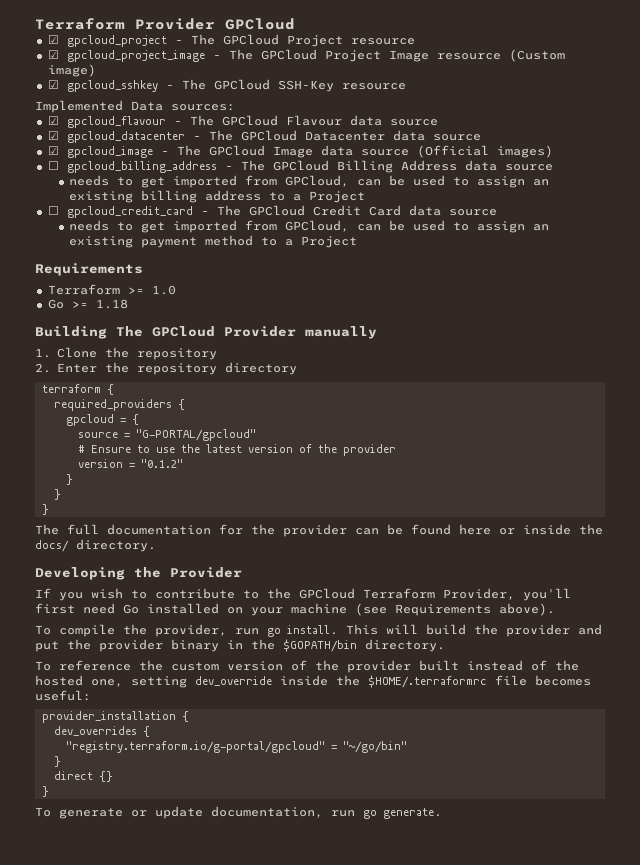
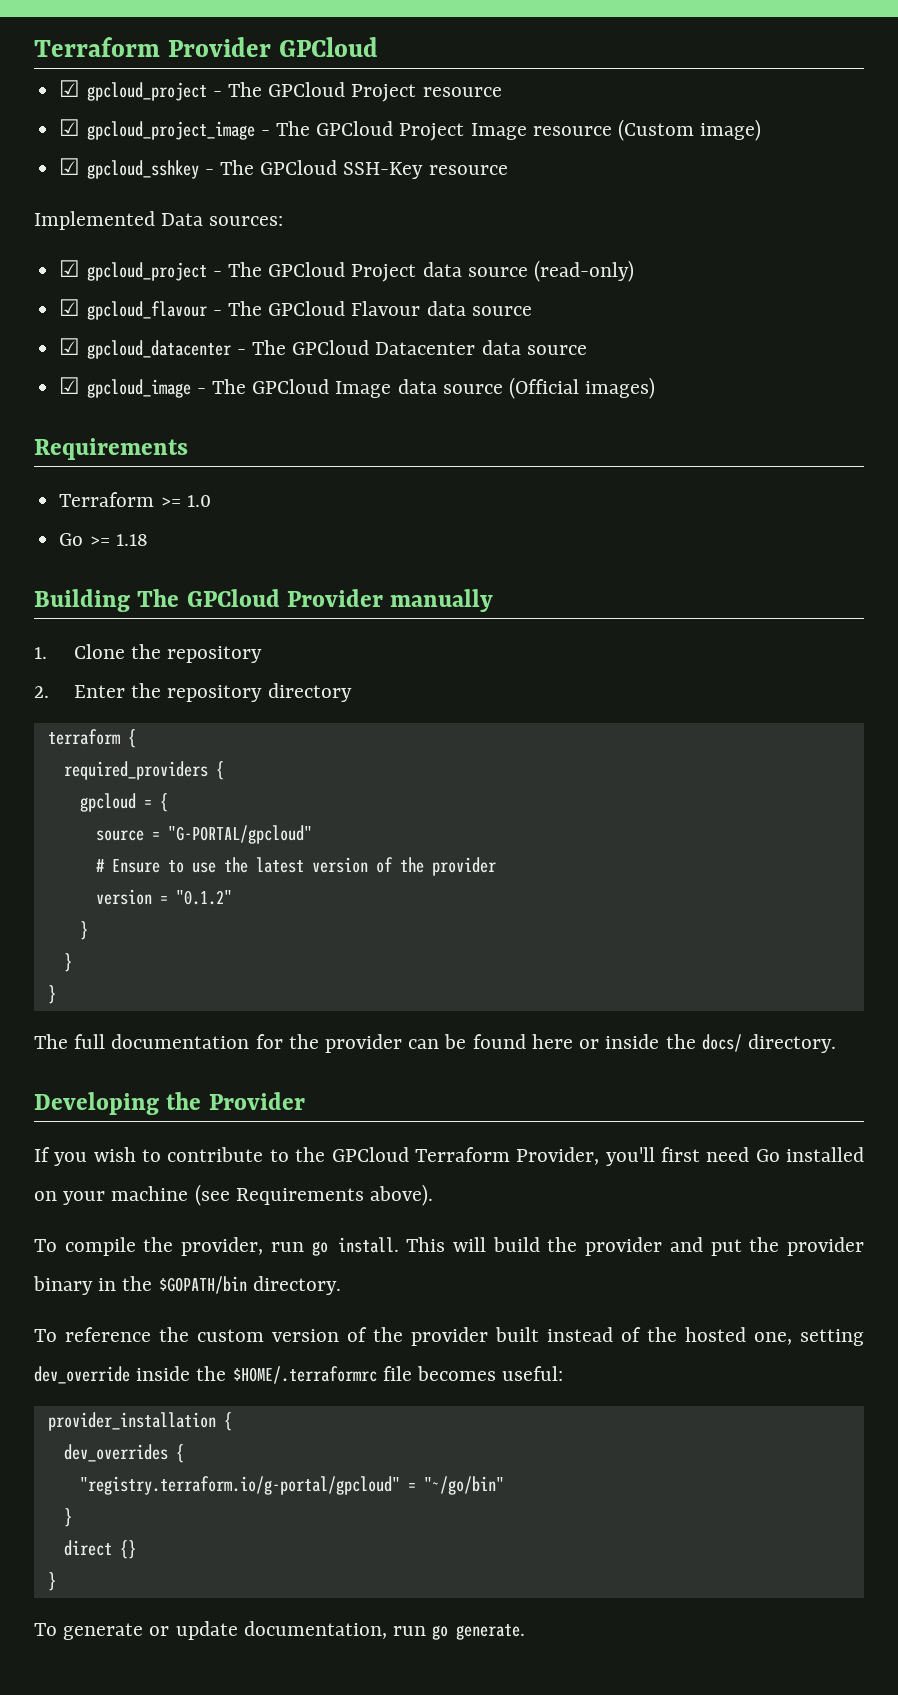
(235, 107) none -> [59,260,634,282] // ☑ gpcloud_project - The GPCloud Project data source (read-only)
[47,160,553,173] [69,175,550,188] [69,190,366,203] [47,205,497,218] [69,220,550,233] [69,235,358,248] // ☐ gpcloud_billing_address - The GPCloud Billing Address data source // needs to get imported from GPCloud, can be used to assign an existing billing address to a Project // ☐ gpcloud_credit_card - The GPCloud Credit Card data source // needs to get imported from GPCloud, can be used to assign an existing payment method to a Project -> (656, 388) none

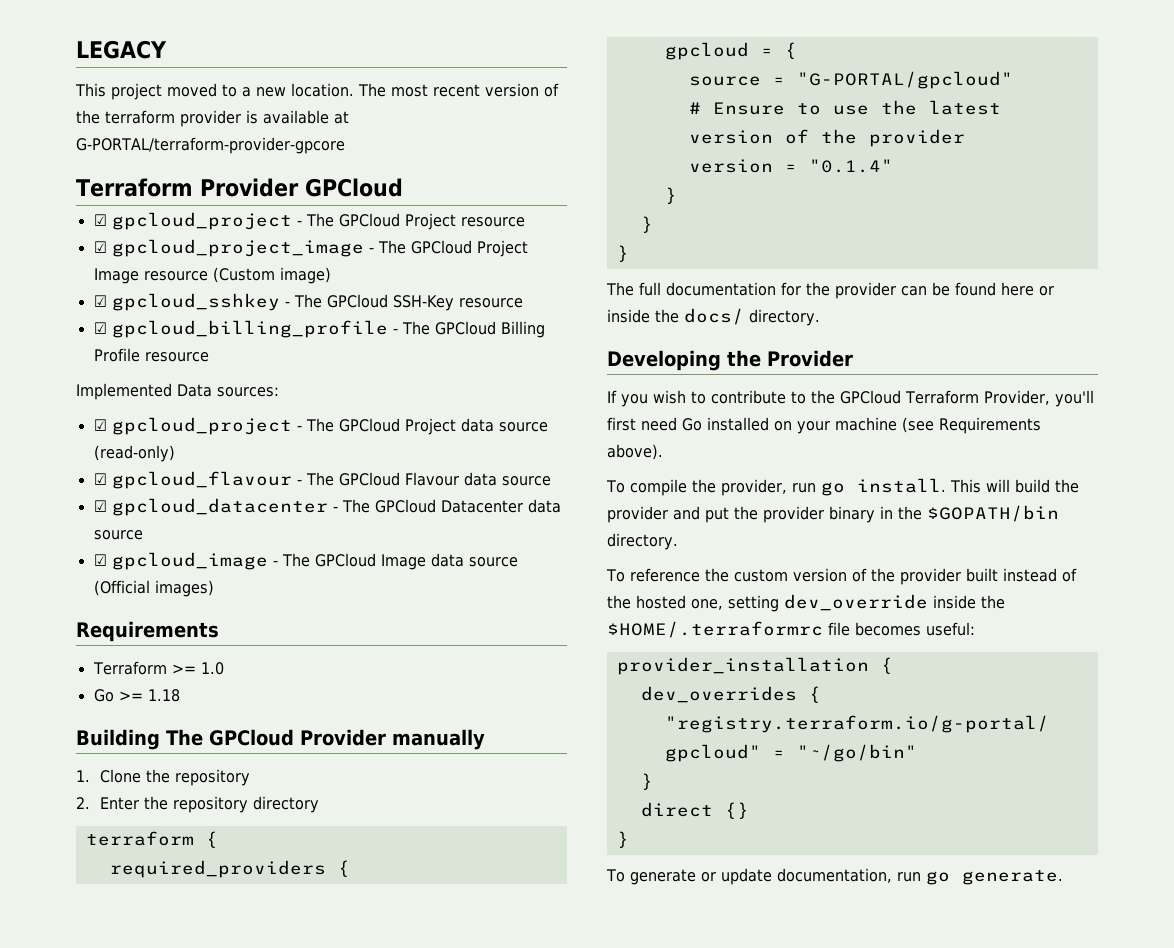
(34, 47) none -> [76,40,167,59] [75,83,559,100] [76,110,349,127] [76,137,345,154] LEGACY // This project moved to a new location. The most recent version of the terraform provider is available at G-PORTAL/terraform-provider-gpcore //
(508, 170) none -> [93,320,545,338] [93,348,209,362] // ☑ gpcloud_billing_profile - The GPCloud Billing Profile resource
[175,890,232,905] "0.1.2" -> [808,159,893,173] "0.1.4"

